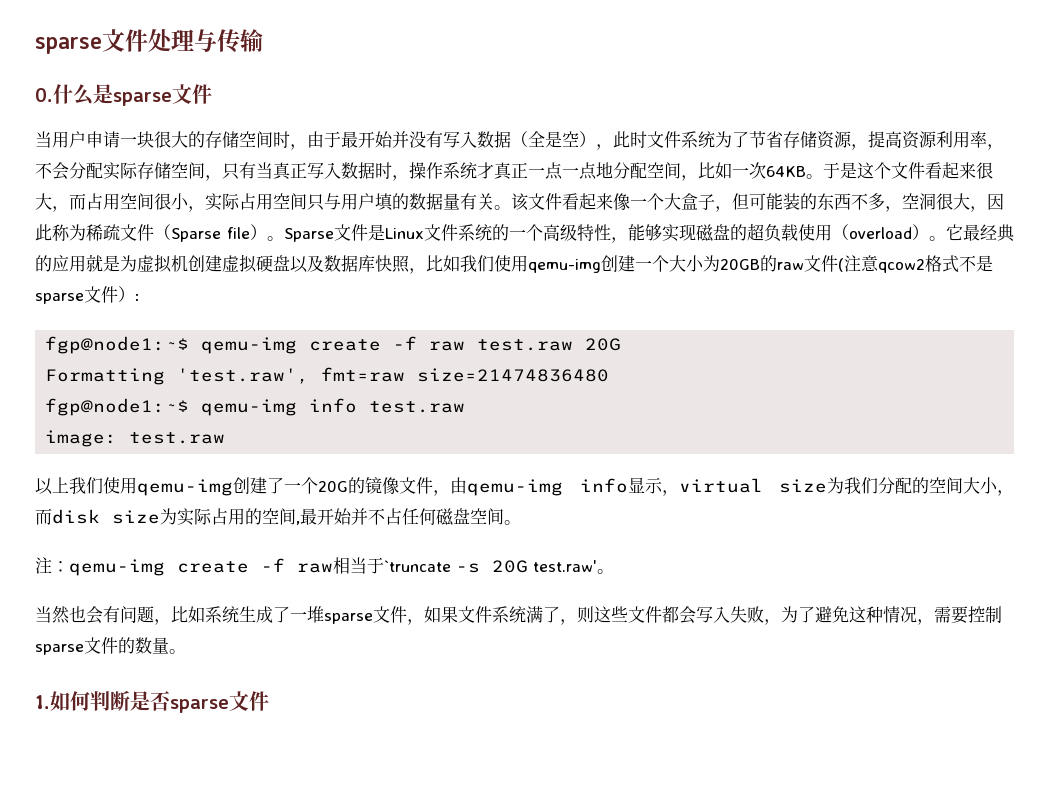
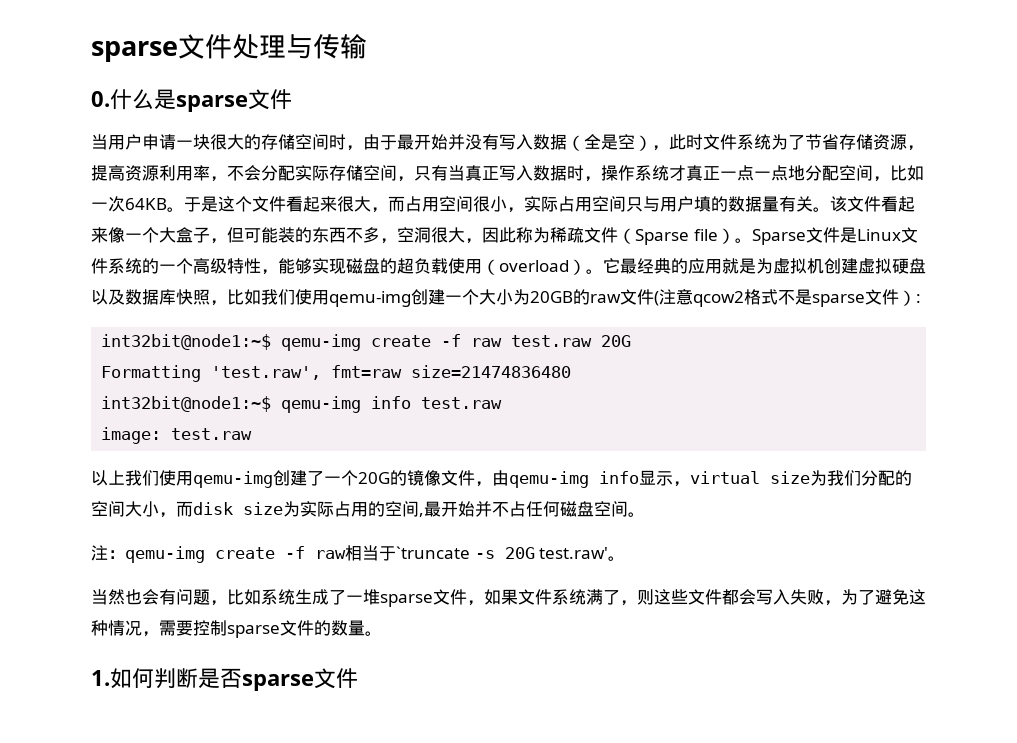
[45,336,190,354] fgp@node1:~$ -> [101,334,272,350] int32bit@node1:~$
[45,398,190,416] fgp@node1:~$ -> [101,396,272,412] int32bit@node1:~$

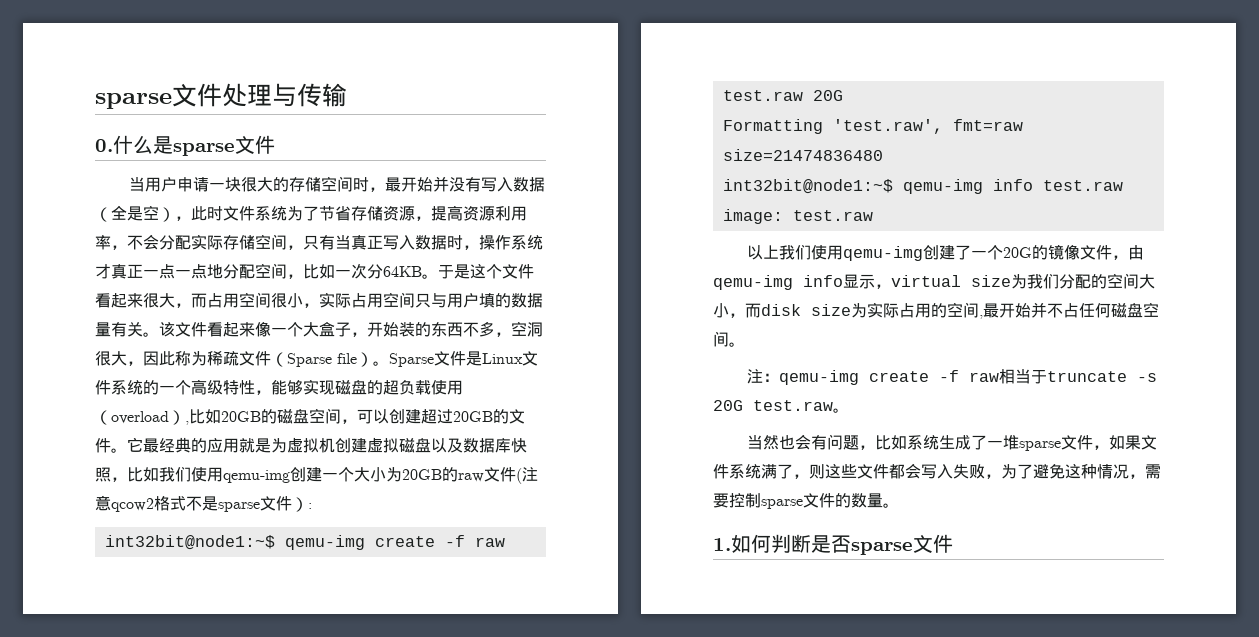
[363,134,397,150] 由于 -> (386, 189) none
(125, 204) none -> [367,264,383,279] 分
[227,227,278,243] 但可能 -> [367,322,399,337] 开始
(586, 267) none -> [185,408,525,425] [95,438,111,453] ,比如20GB的磁盘空间，可以创建超过20GB的文件
[892,258,909,274] 硬 -> [399,438,415,453] 磁
[396,546,470,559] `truncate -> [1047,371,1128,382] truncate
[539,547,609,559] test.raw' -> [753,400,833,411] test.raw

